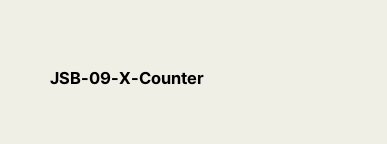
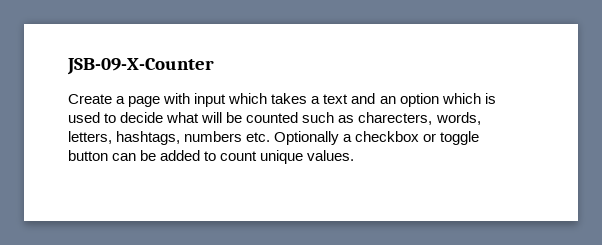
(204, 78) none -> [68,93,496,107] [68,112,481,125] [68,131,480,145] [68,150,355,164] // Create a page with input which takes a text and an option which is used to decide what will be counted such as charecters, words, letters, hashtags, numbers etc. Optionally a checkbox or toggle button can be added to count unique values.

